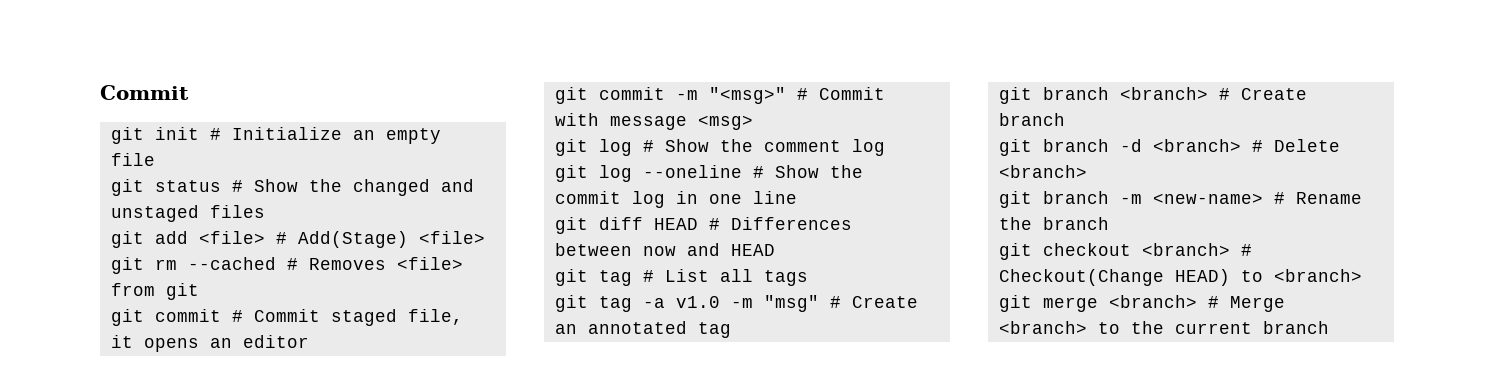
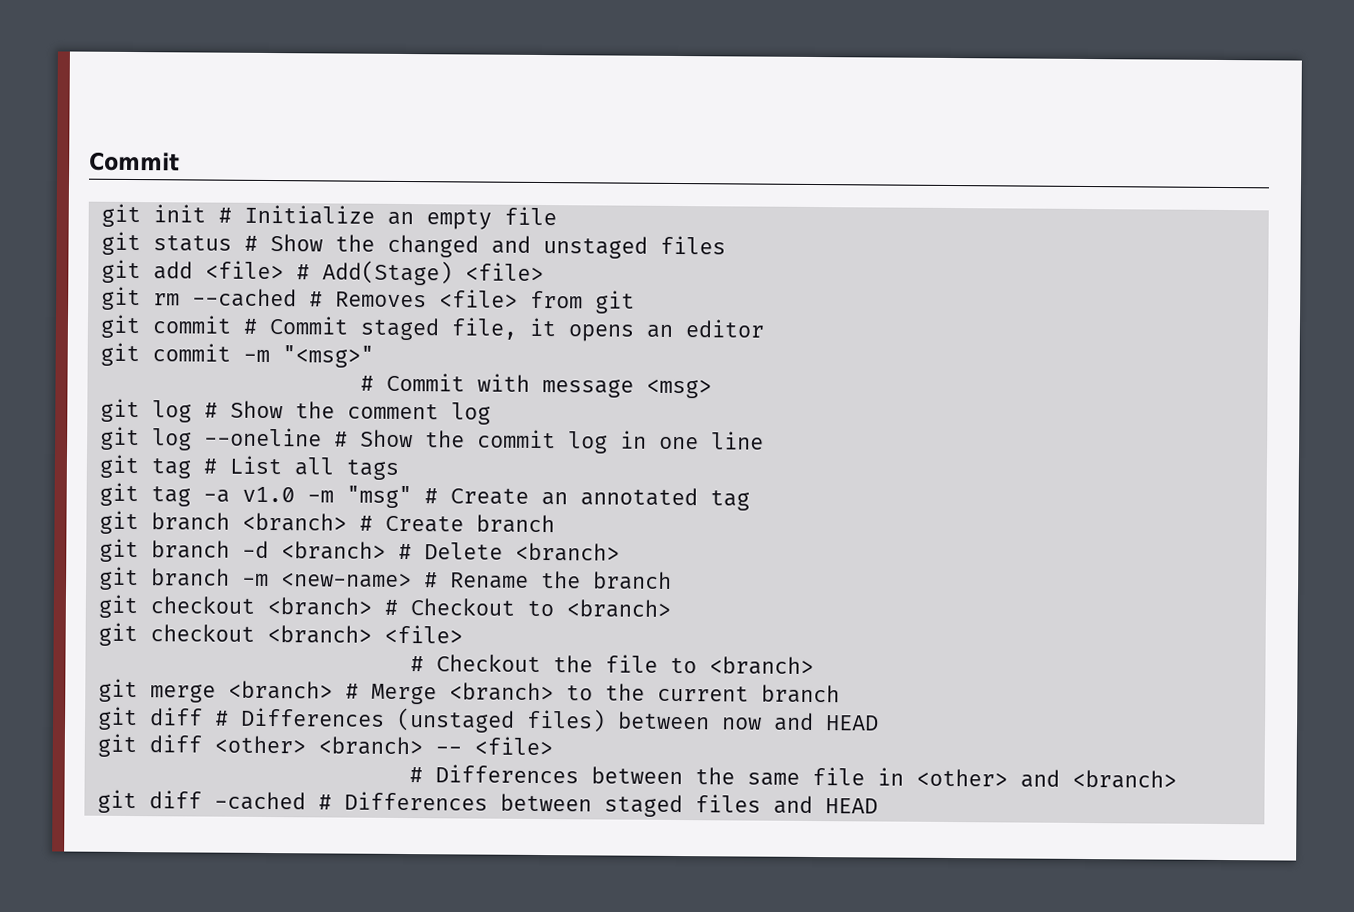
(787, 95) none -> (374, 356) //
[555,217,853,234] [555,243,776,256] // git diff HEAD # Differences between now and HEAD -> (764, 440) none
[999,269,1231,286] Checkout(Change HEAD) -> [409,598,671,618] [97,622,463,647] [409,654,658,673] Checkout to <branch> // git checkout <branch> <file> // # Checkout the file
(1330, 327) none -> [96,706,879,733] [96,733,553,758] [408,764,1177,789] [96,789,878,818] // git diff # Differences (unstaged files) between now and HEAD // git diff <other> <branch> -- <file> // # Differences between the same file in <other> and <branch> // git diff -cached # Differences between staged files and HEAD

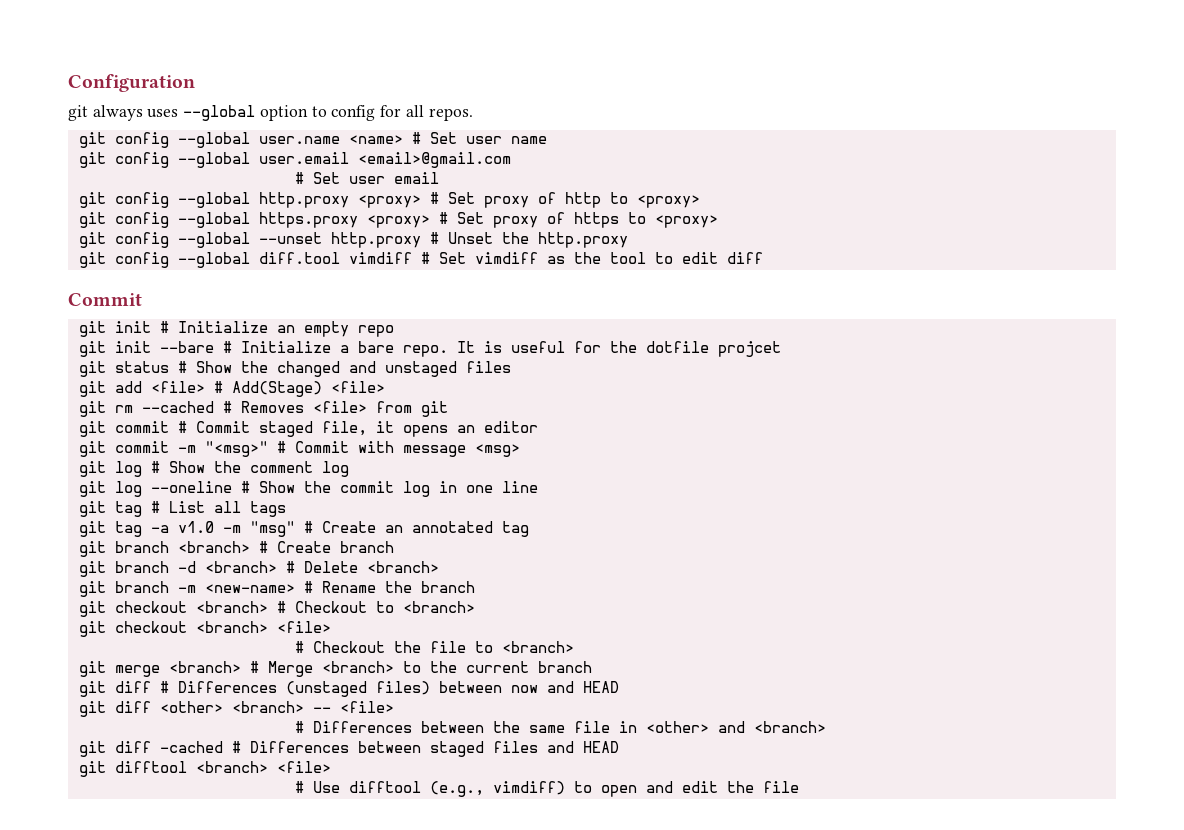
(89, 161) none -> [68,74,195,92] [68,105,473,121] [78,132,547,148] [78,152,511,168] [294,172,439,184] [78,192,700,208] [78,212,718,228] [78,232,628,248] [78,252,763,268] Configuration // git always uses --global option to config for all repos. // git config --global user.name <name> # Set user name // git config --global user.email <email>@gmail.com // # Set user email // git config --global http.proxy <proxy> # Set proxy of http to <proxy> // git config --global https.proxy <proxy> # Set proxy of https to <proxy> // git config --global --unset http.proxy # Unset the http.proxy // git config --global diff.tool vimdiff # Set vimdiff as the tool to edit diff //
[503,206,557,226] file -> [357,325,394,337] [78,341,781,357] repo // git init --bare # Initialize a bare repo. It is useful for the dotfile projcet
(374, 356) // -> (268, 449) none
(878, 806) none -> [78,761,331,777] [294,781,799,797] // git difftool <branch> <file> // # Use difftool (e.g., vimdiff) to open and edit the file

